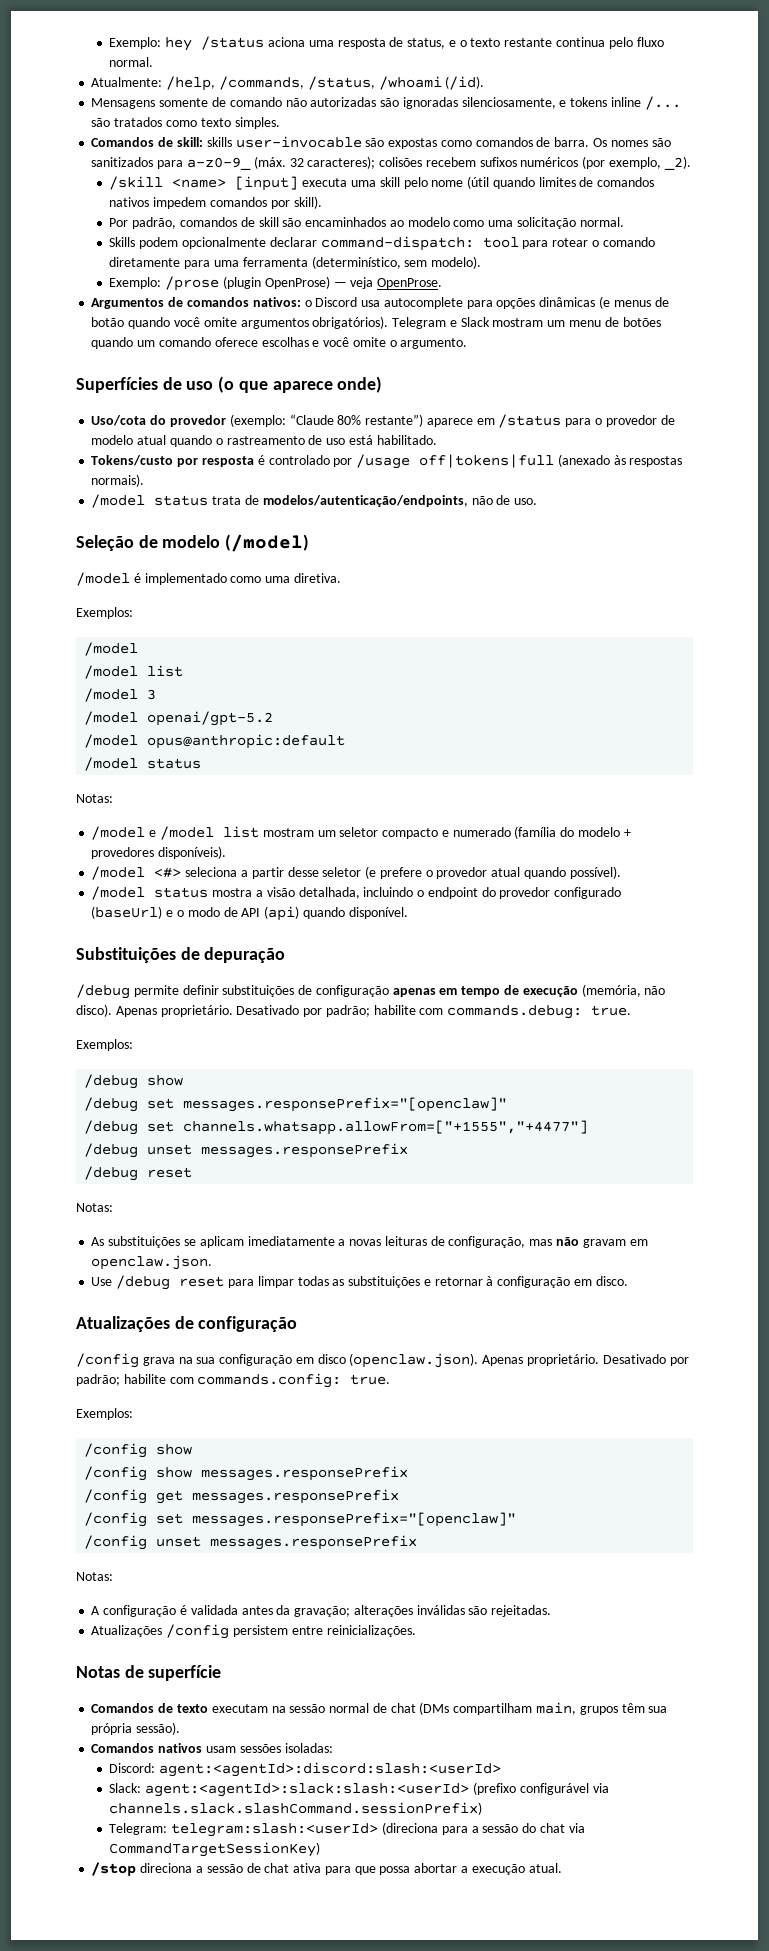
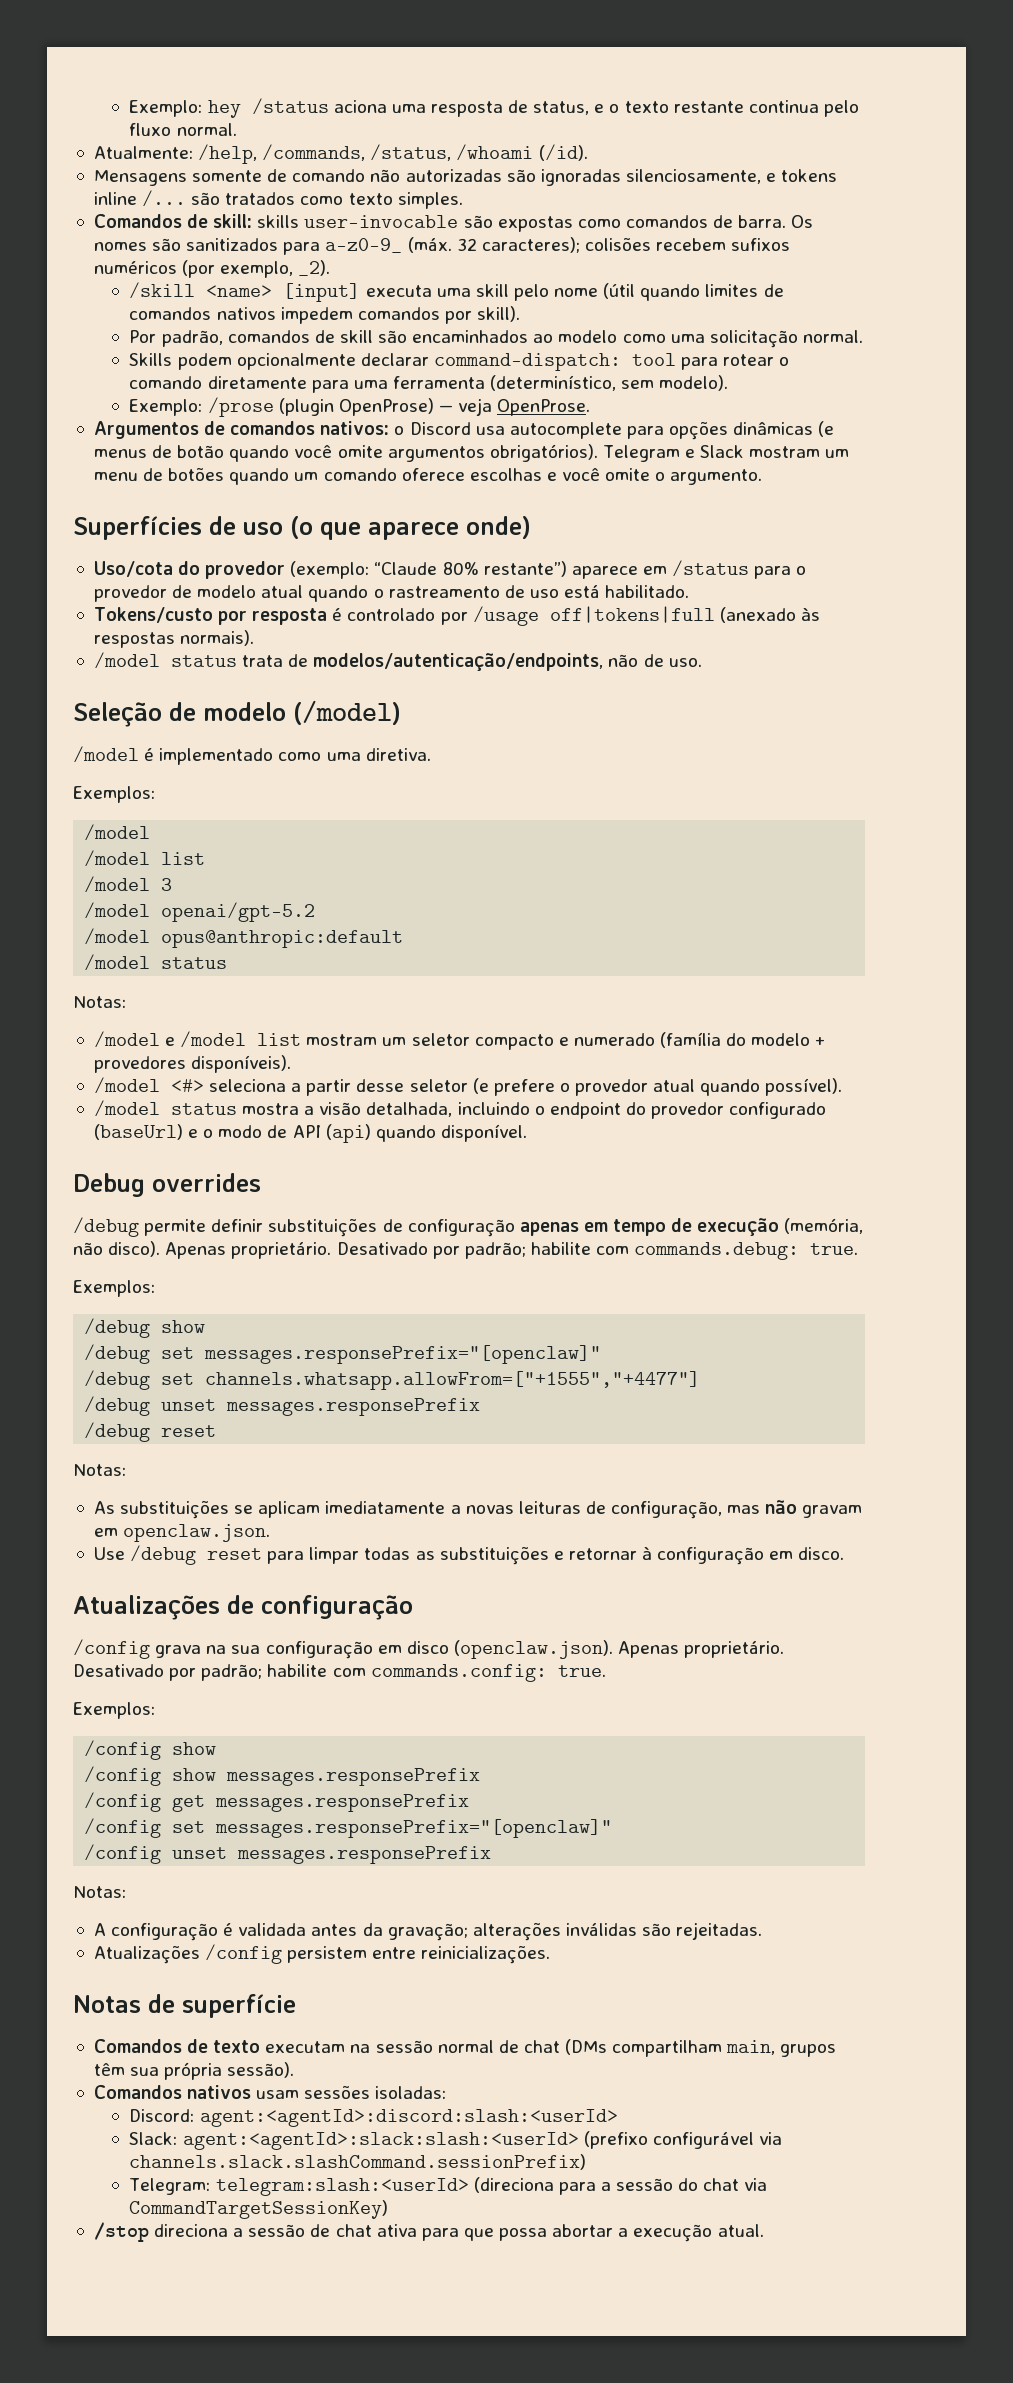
[76,947,286,963] Substituições de depuração -> [73,1173,261,1197] Debug overrides

